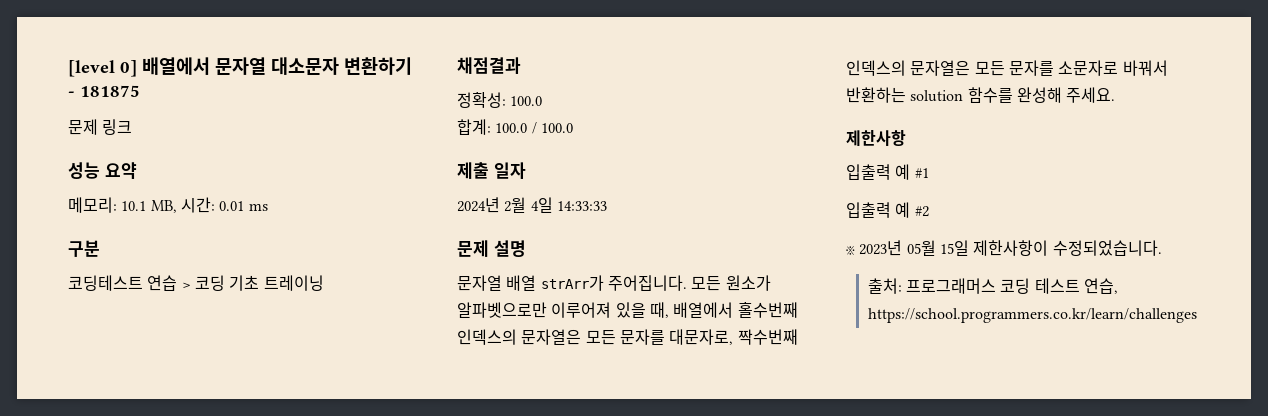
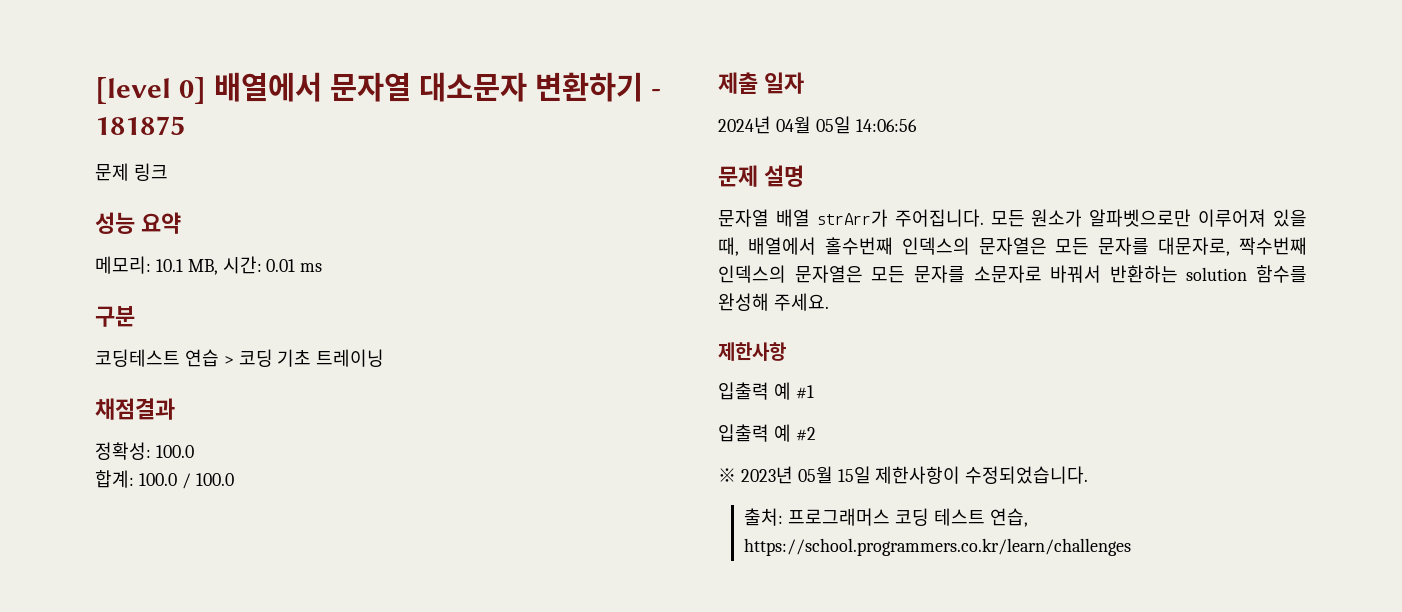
[504,197,607,213] 2월 4일 14:33:33 -> [775,116,917,134] 04월 05일 14:06:56

